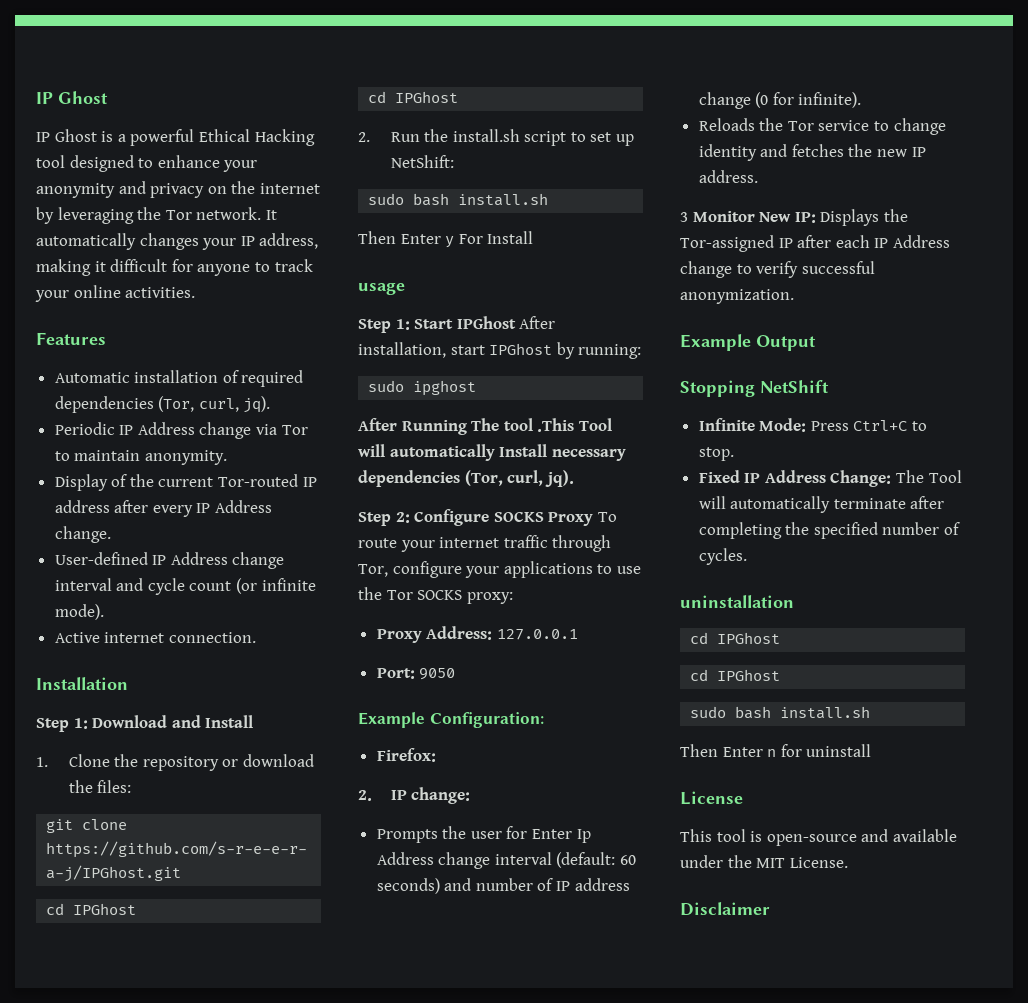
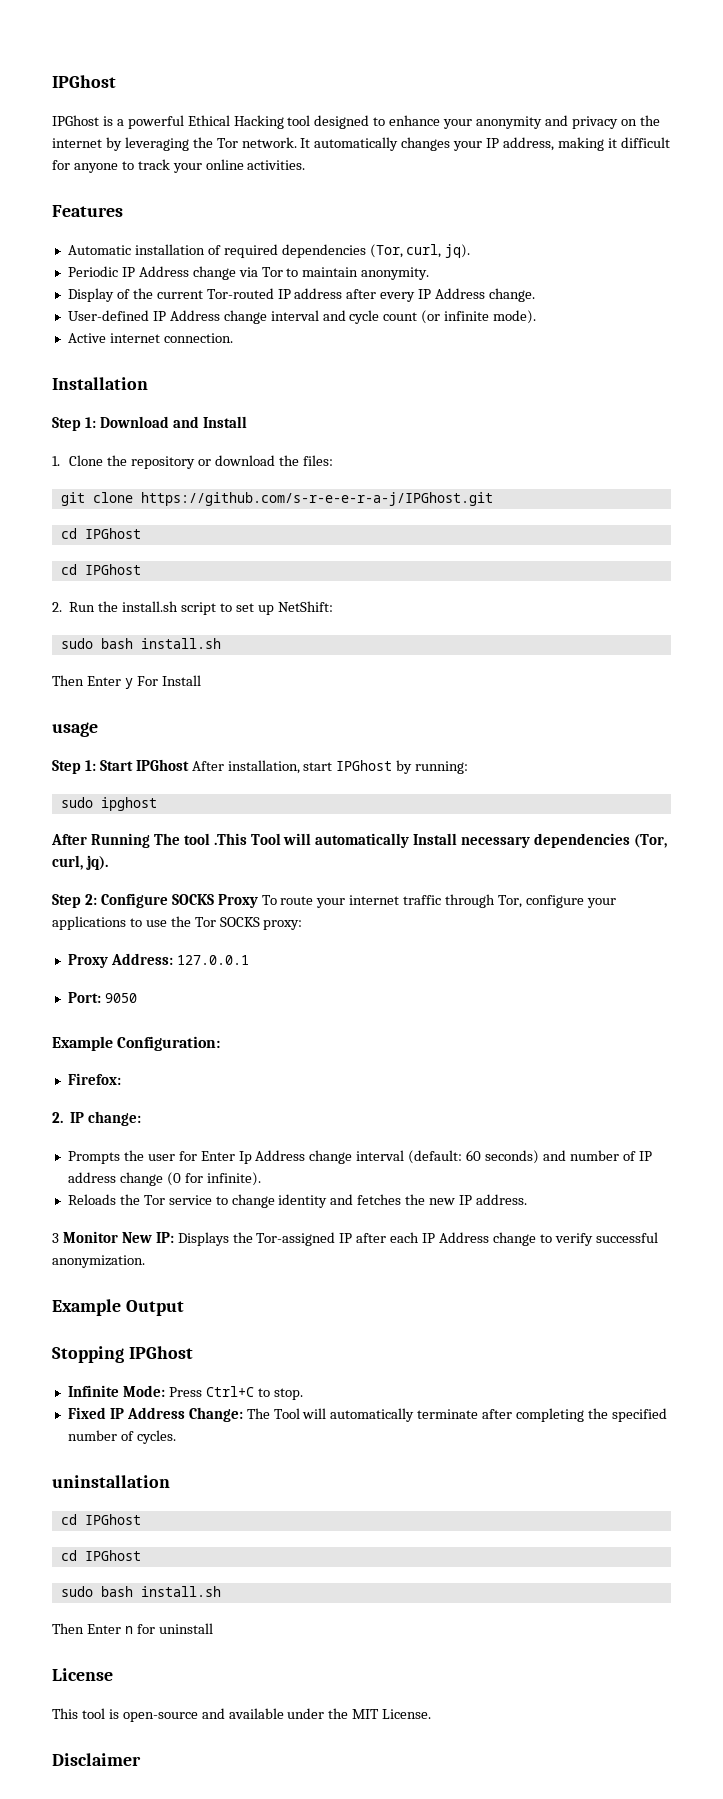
[36,91,108,104] [36,129,97,142] IP Ghost // IP Ghost -> [52,75,116,88] [52,115,99,126] IPGhost // IPGhost
[760,380,829,393] NetShift -> [128,1346,193,1359] IPGhost

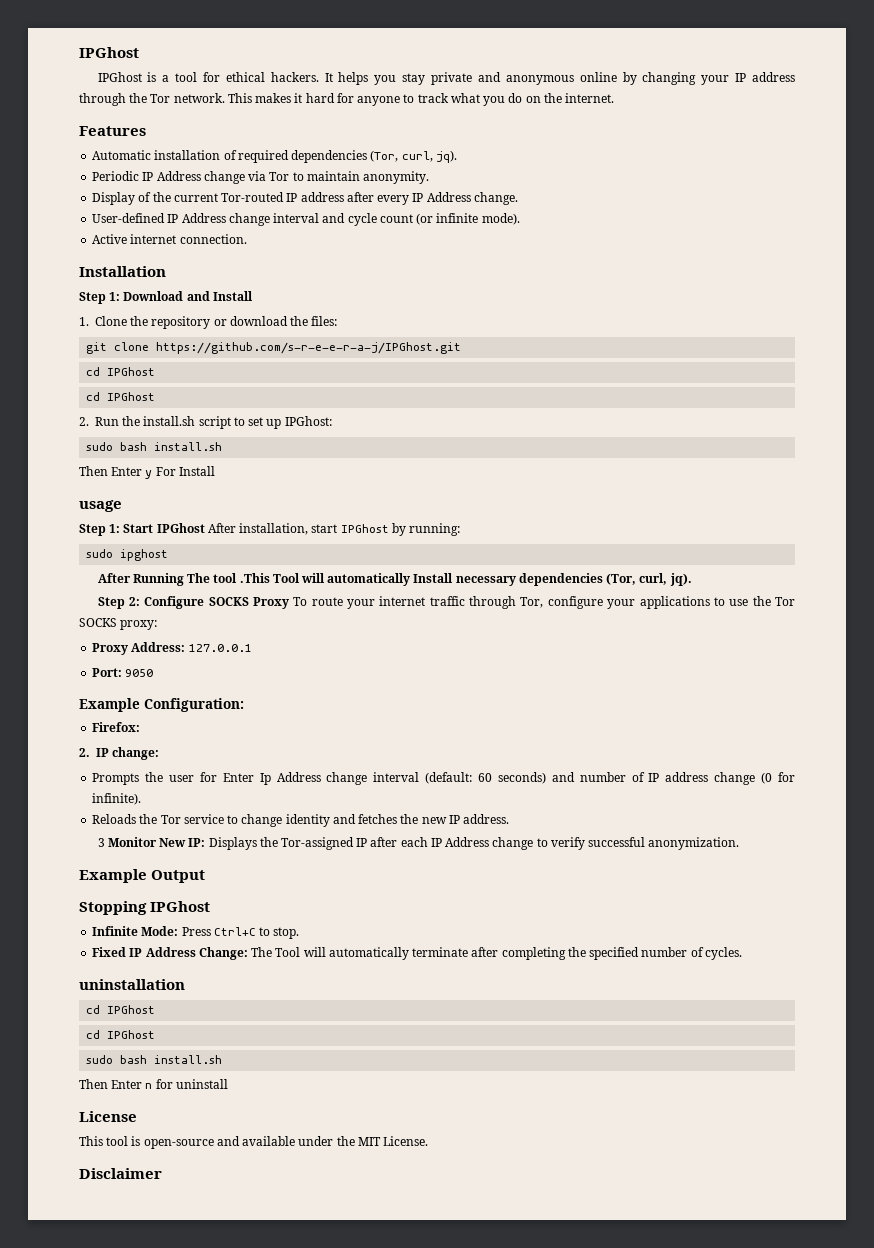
[127,115,660,129] [52,137,670,151] [52,159,306,173] powerful Ethical Hacking tool designed to enhance your anonymity and privacy on the internet by leveraging the Tor network. It automatically changes your IP address, making it difficult for anyone to track your online activities. -> [175,72,795,85] [79,93,615,106] tool for ethical hackers. It helps you stay private and anonymous online by changing your IP address through the Tor network. This makes it hard for anyone to track what you do on the internet.
[277,601,333,612] NetShift: -> [284,416,332,426] IPGhost:

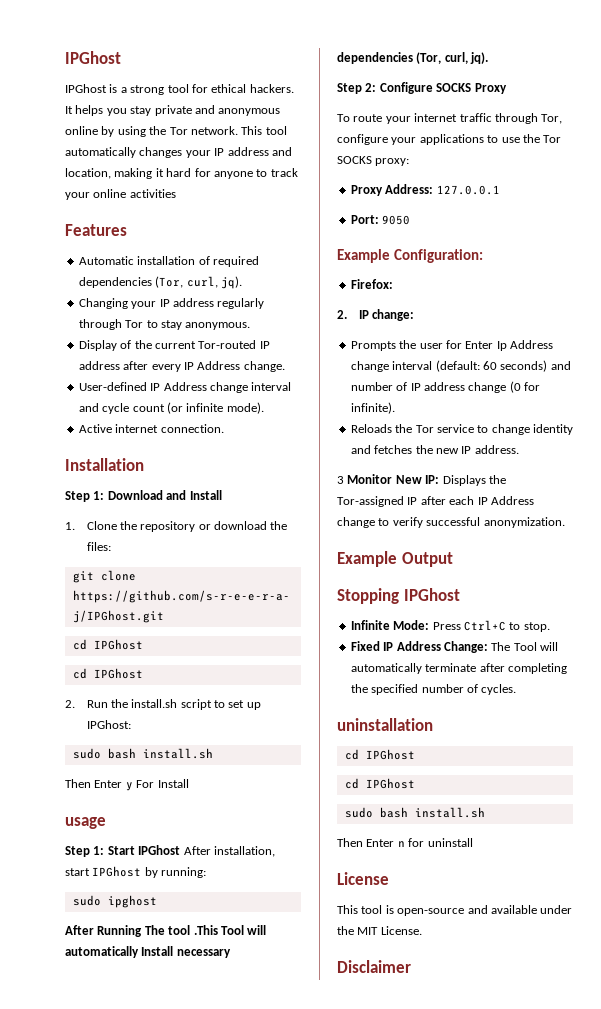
(170, 78) none -> [130,85,165,95] strong
[642,72,795,85] [79,93,292,106] changing your IP address through the Tor network. This makes -> [117,126,287,137] [65,147,292,158] [65,168,153,179] using the Tor network. This tool automatically changes your IP address and location, making
[450,93,615,106] what you do on the internet. -> [65,189,176,200] your online activities
[92,171,430,184] Periodic IP Address change via Tor to maintain anonymity. -> [78,298,265,309] [78,319,251,330] Changing your IP address regularly through Tor to stay anonymous.
(289, 603) none -> (507, 88) //

